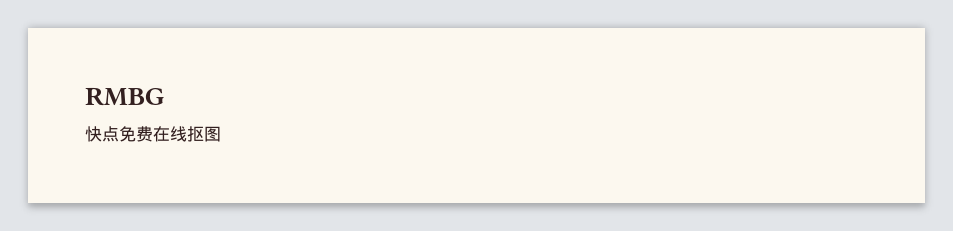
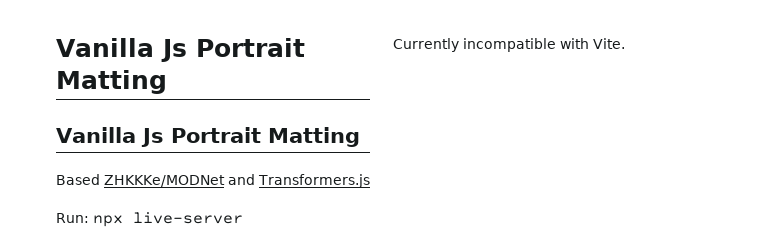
[85,87,164,106] [85,126,221,142] RMBG // 快点免费在线抠图 -> [56,38,305,62] [56,70,167,94] [56,127,360,147] [56,174,370,188] [56,212,243,227] [393,38,625,52] Vanilla Js Portrait Matting // Vanilla Js Portrait Matting // Based ZHKKKe/MODNet and Transformers.js // Run: npx live-server // Currently incompatible with Vite.

